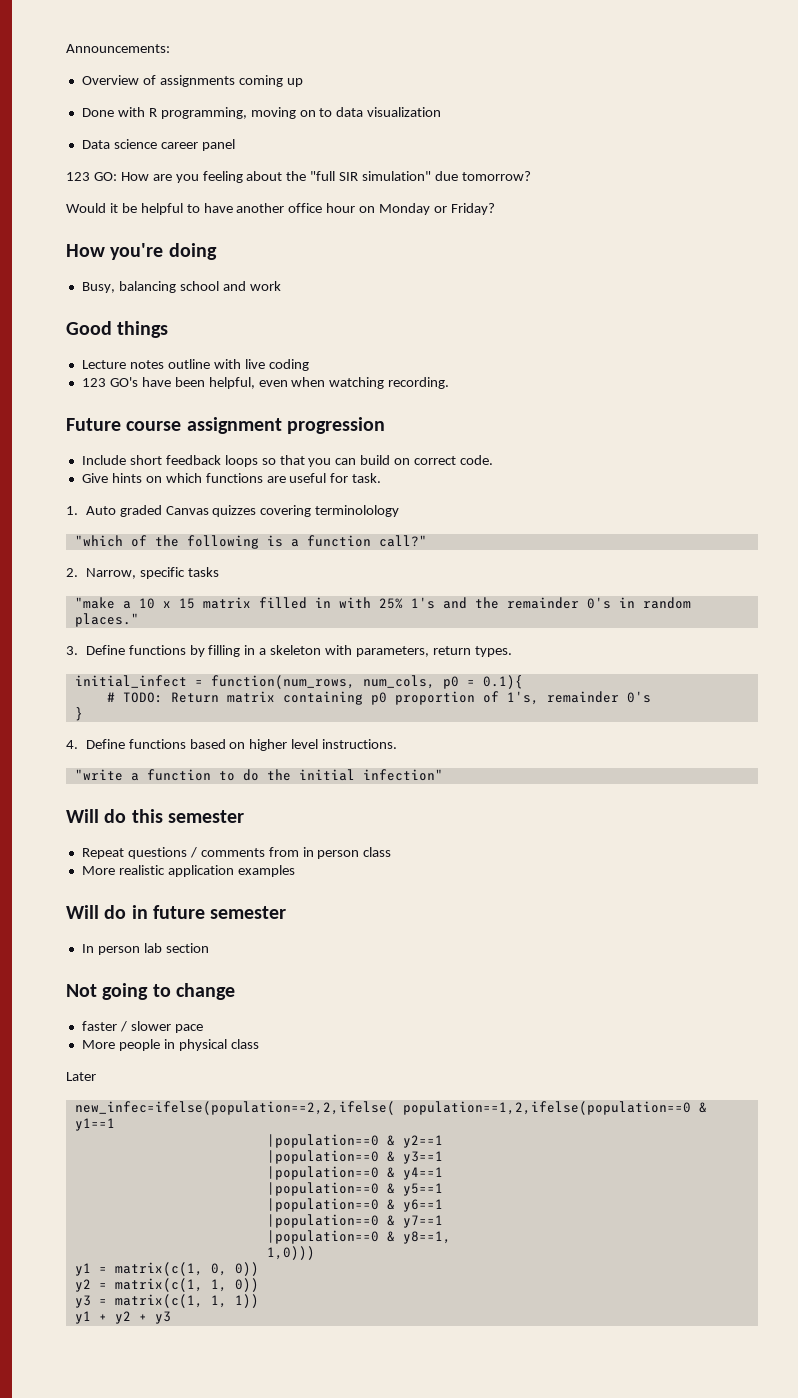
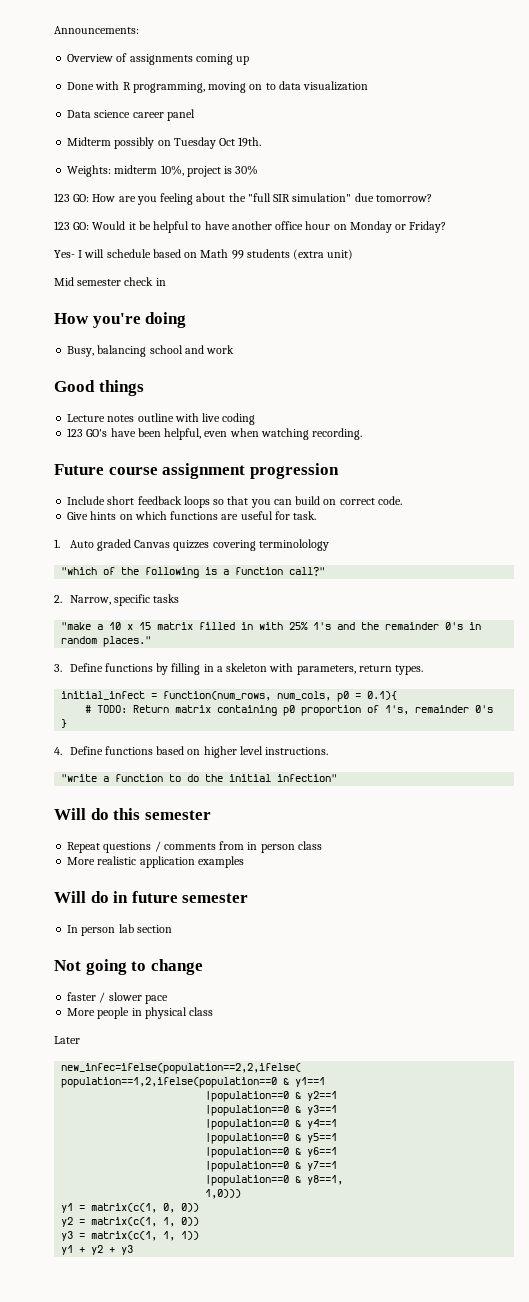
(235, 145) none -> [67,137,262,149] [67,165,259,177] // Midterm possibly on Tuesday Oct 19th. // Weights: midterm 10%, project is 30%
(531, 176) none -> [54,221,90,230] 123 GO:
(495, 209) none -> [54,249,354,260] [54,277,166,286] // Yes- I will schedule based on Math 99 students (extra unit) // Mid semester check in

